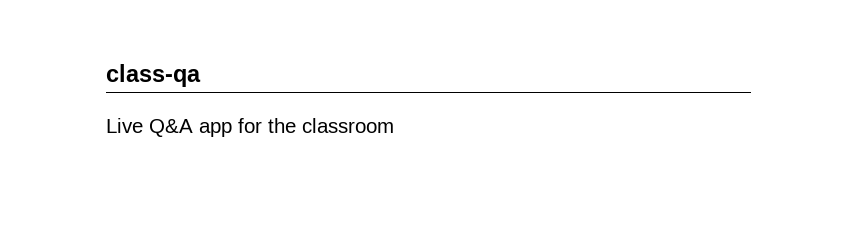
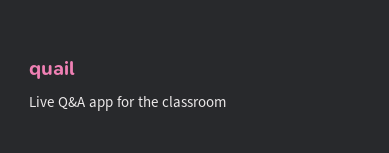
[106,64,201,87] class-qa -> [29,60,75,79] quail

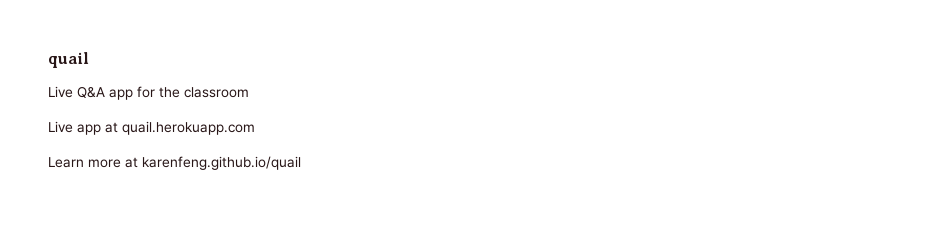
(227, 102) none -> [48,121,255,135] [48,156,301,170] // Live app at quail.herokuapp.com // Learn more at karenfeng.github.io/quail

